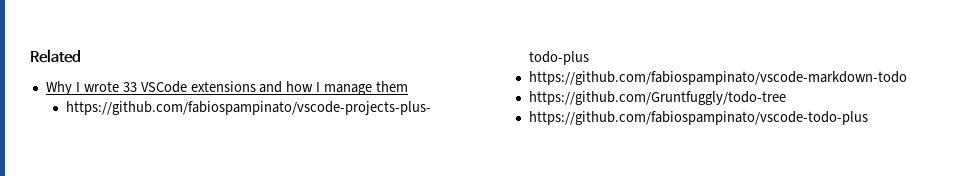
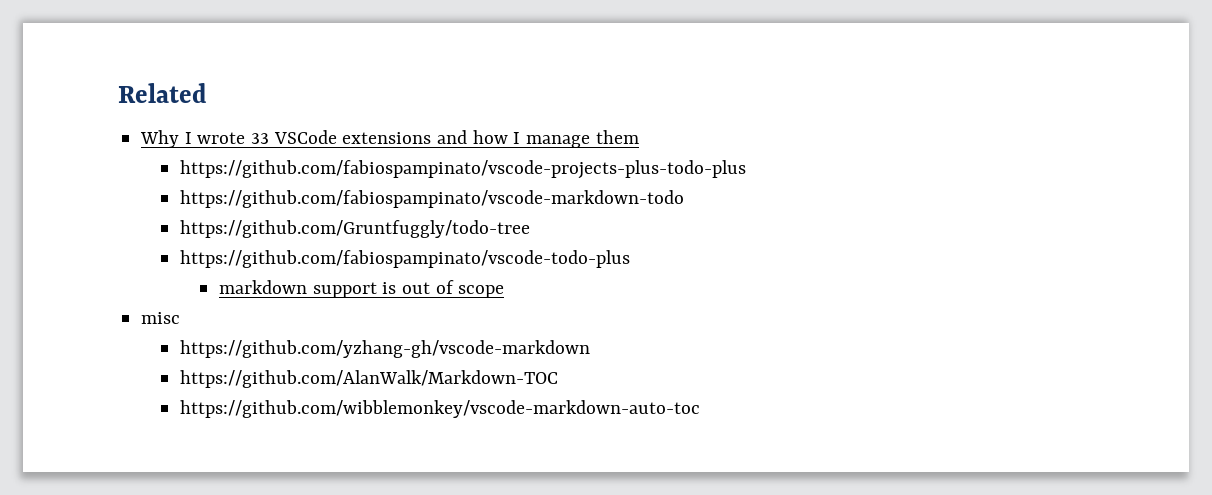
(869, 118) none -> [219,280,505,298] [141,312,181,324] [180,340,591,358] [180,370,559,388] [180,400,701,418] // markdown support is out of scope // misc // https://github.com/yzhang-gh/vscode-markdown // https://github.com/AlanWalk/Markdown-TOC // https://github.com/wibblemonkey/vscode-markdown-auto-toc

